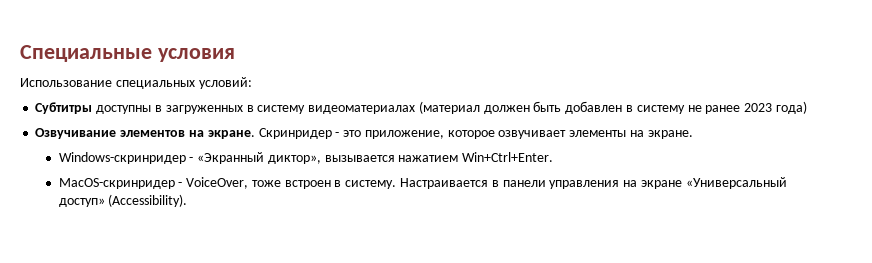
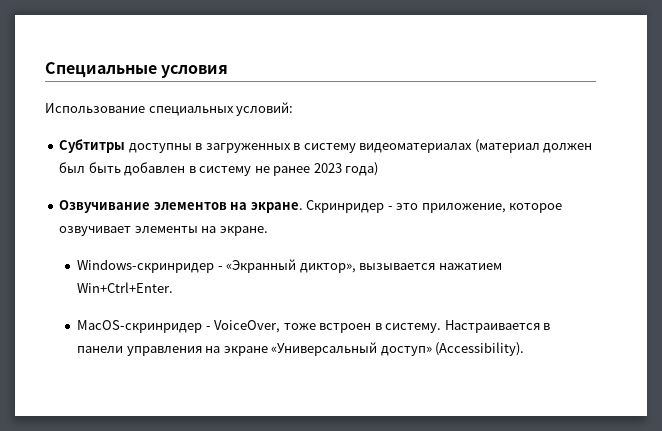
(530, 109) none -> [59,162,86,173] был

